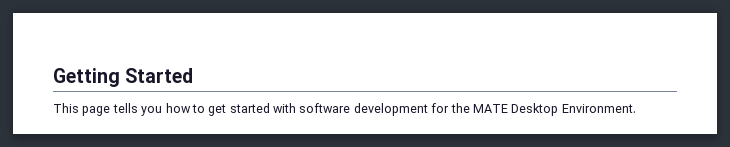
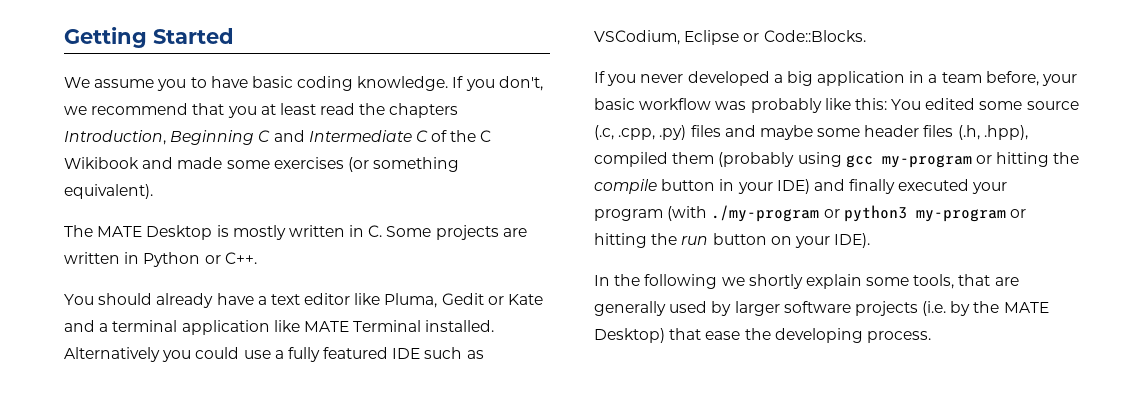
[53,103,636,116] This page tells you how to get started with software development for the MATE Desktop Environment. -> [64,76,543,91] [64,103,459,118] [64,130,492,145] [64,157,460,172] [64,184,153,199] [64,225,527,240] [64,252,257,267] [64,293,544,308] [64,320,495,335] [64,347,484,362] [594,30,866,45] [594,71,1078,86] [594,98,1079,113] [594,125,1028,140] [594,152,1080,168] [594,179,1008,194] [594,205,1026,222] [594,233,871,248] [594,274,1019,289] [594,301,1049,316] [594,328,931,343] We assume you to have basic coding knowledge. If you don't, we recommend that you at least read the chapters Introduction, Beginning C and Intermediate C of the C Wikibook and made some exercises (or something equivalent). // The MATE Desktop is mostly written in C. Some projects are written in Python or C++. // You should already have a text editor like Pluma, Gedit or Kate and a terminal application like MATE Terminal installed. Alternatively you could use a fully featured IDE such as VSCodium, Eclipse or Code::Blocks. // If you never developed a big application in a team before, your basic workflow was probably like this: You edited some source (.c, .cpp, .py) files and maybe some header files (.h, .hpp), compiled them (probably using gcc my-program or hitting the compile button in your IDE) and finally executed your program (with ./my-program or python3 my-program or hitting the run button on your IDE). // In the following we shortly explain some tools, that are generally used by larger software projects (i.e. by the MATE Desktop) that ease the developing process.

